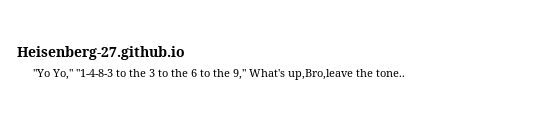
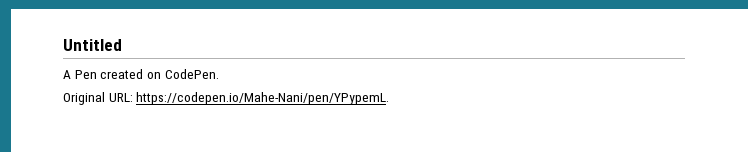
[17,46,185,60] [32,69,405,80] Heisenberg-27.github.io // "Yo Yo," "1-4-8-3 to the 3 to the 6 to the 9," What's up,Bro,leave the tone.. -> [63,39,122,51] [63,69,219,79] [63,92,390,105] Untitled // A Pen created on CodePen. // Original URL: https://codepen.io/Mahe-Nani/pen/YPypemL.

